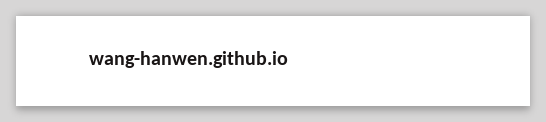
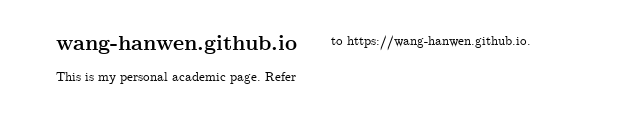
(288, 59) none -> [56,72,296,84] [331,35,531,51] // This is my personal academic page. Refer to https://wang-hanwen.github.io.

